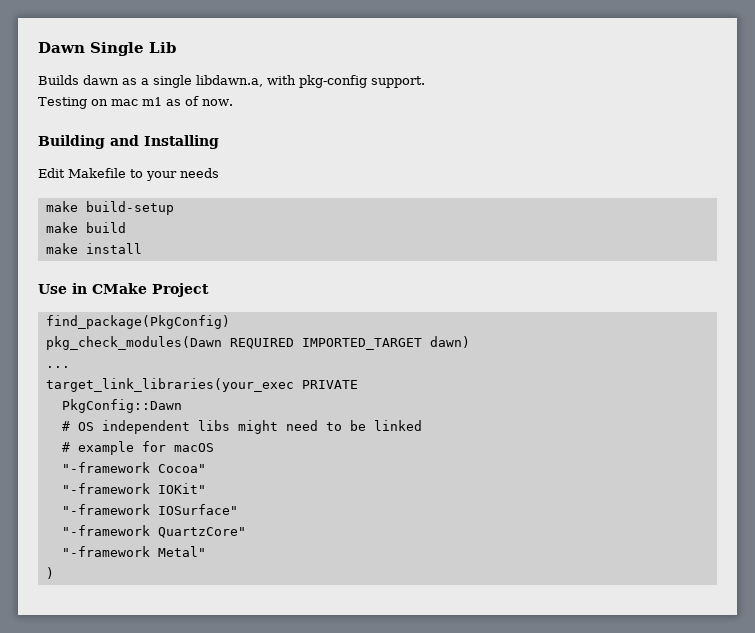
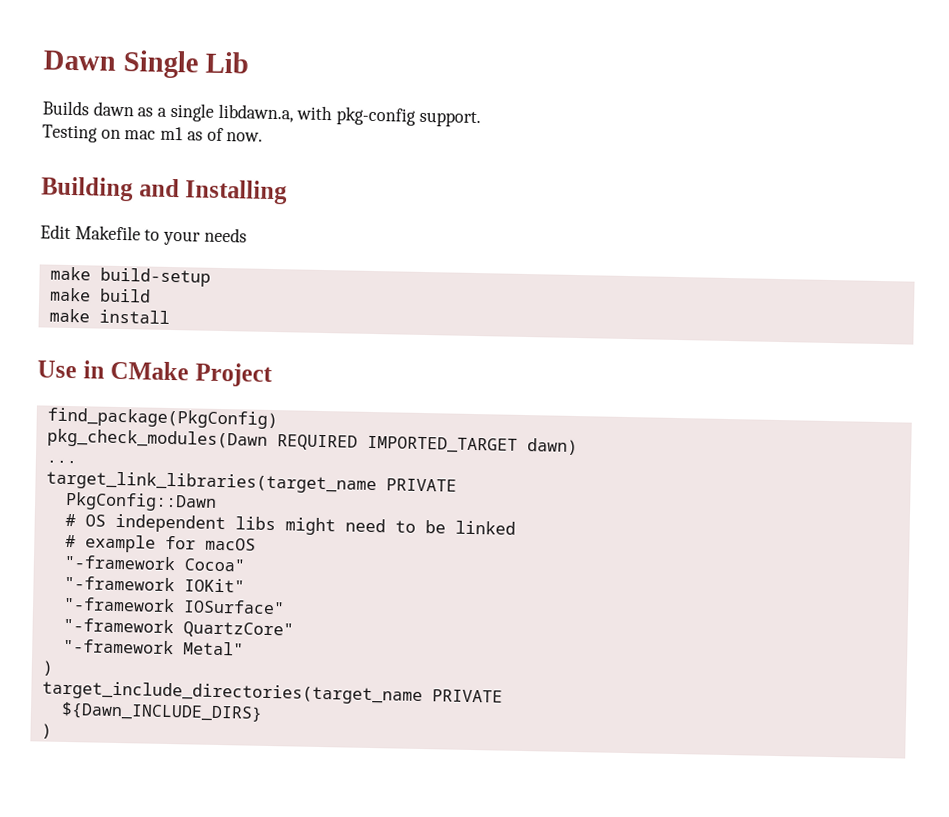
[45,378,294,392] target_link_libraries(your_exec -> [45,470,377,495] target_link_libraries(target_name
(54, 573) none -> [41,680,503,706] [60,701,263,722] [40,723,52,739] // target_include_directories(target_name PRIVATE // ${Dawn_INCLUDE_DIRS} // )

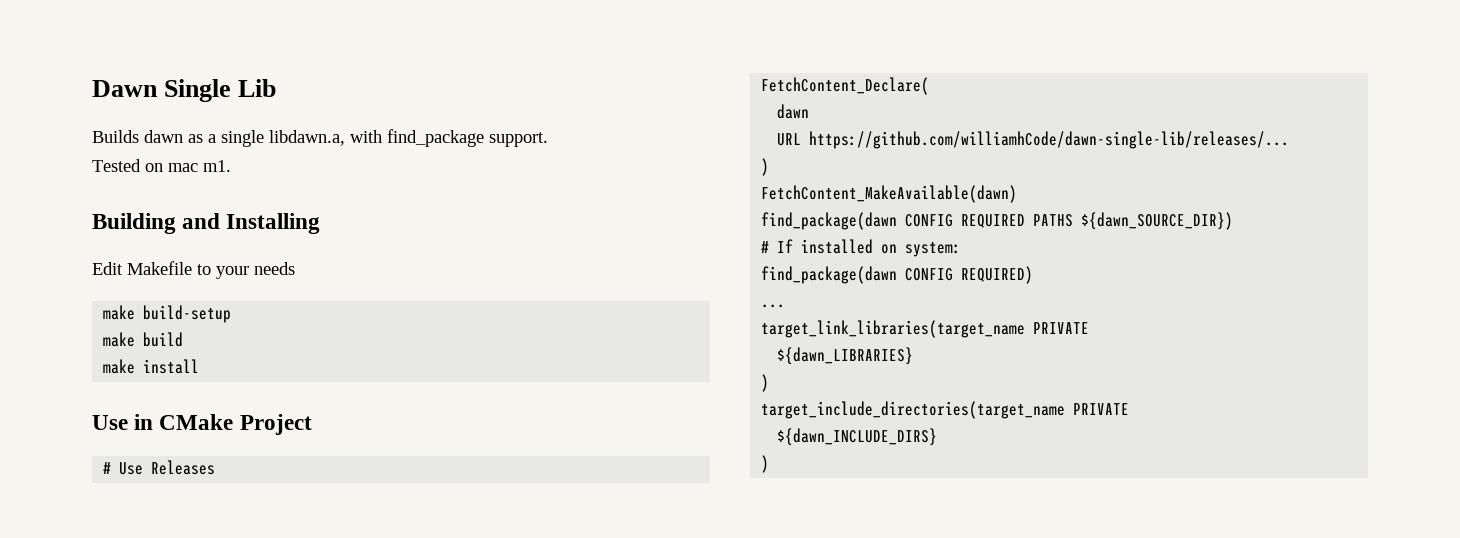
[336,106,417,126] pkg-config -> [387,129,484,147] find_package
[42,124,98,143] Testing -> [92,159,141,172] Tested
[160,126,264,142] m1 as of now. -> [203,160,231,172] m1.
[46,407,278,430] [46,428,578,456] [45,459,77,464] [45,470,457,495] [64,491,217,512] [64,513,516,536] [64,534,256,553] [63,554,245,572] [63,575,245,593] [62,596,285,615] [62,617,294,639] [62,638,244,656] find_package(PkgConfig) // pkg_check_modules(Dawn REQUIRED IMPORTED_TARGET dawn) // ... // target_link_libraries(target_name PRIVATE // PkgConfig::Dawn // # OS independent libs might need to be linked // # example for macOS // "-framework Cocoa" // "-framework IOKit" // "-framework IOSurface" // "-framework QuartzCore" // "-framework Metal" -> [103,460,216,475] [761,77,930,95] [777,104,810,119] [777,131,1290,149] [761,158,770,176] [761,185,1018,203] [761,212,1234,230] [761,239,962,257] [761,266,1034,284] [761,304,786,308] [761,320,1090,338] [777,347,914,365] # Use Releases // FetchContent_Declare( // dawn // URL https://github.com/williamhCode/dawn-single-lib/releases/... // ) // FetchContent_MakeAvailable(dawn) // find_package(dawn CONFIG REQUIRED PATHS ${dawn_SOURCE_DIR}) // # If installed on system: // find_package(dawn CONFIG REQUIRED) // ... // target_link_libraries(target_name PRIVATE // ${dawn_LIBRARIES}
[60,701,263,722] ${Dawn_INCLUDE_DIRS} -> [777,428,938,446] ${dawn_INCLUDE_DIRS}

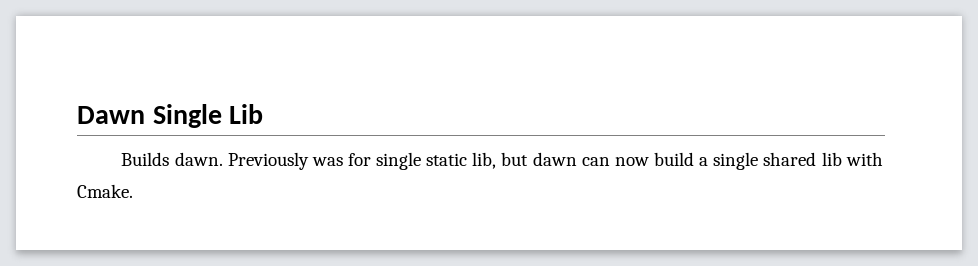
[144,129,548,147] [92,159,231,172] [92,213,321,234] [92,261,295,279] [103,305,232,323] [103,332,184,347] [103,359,200,374] [92,414,312,435] [103,460,216,475] [761,77,930,95] [777,104,810,119] [777,131,1290,149] [761,158,770,176] [761,185,1018,203] [761,212,1234,230] [761,239,962,257] [761,266,1034,284] [761,304,786,308] [761,320,1090,338] [777,347,914,365] [761,374,770,392] [761,401,1130,419] [777,428,938,446] [761,455,770,473] dawn as a single libdawn.a, with find_package support. // Tested on mac m1. // Building and Installing // Edit Makefile to your needs // make build-setup // make build // make install // Use in CMake Project // # Use Releases // FetchContent_Declare( // dawn // URL https://github.com/williamhCode/dawn-single-lib/releases/... // ) // FetchContent_MakeAvailable(dawn) // find_package(dawn CONFIG REQUIRED PATHS ${dawn_SOURCE_DIR}) // # If installed on system: // find_package(dawn CONFIG REQUIRED) // ... // target_link_libraries(target_name PRIVATE // ${dawn_LIBRARIES} // ) // target_include_directories(target_name PRIVATE // ${dawn_INCLUDE_DIRS} // ) -> [174,152,883,170] [77,184,133,198] dawn. Previously was for single static lib, but dawn can now build a single shared lib with Cmake.

